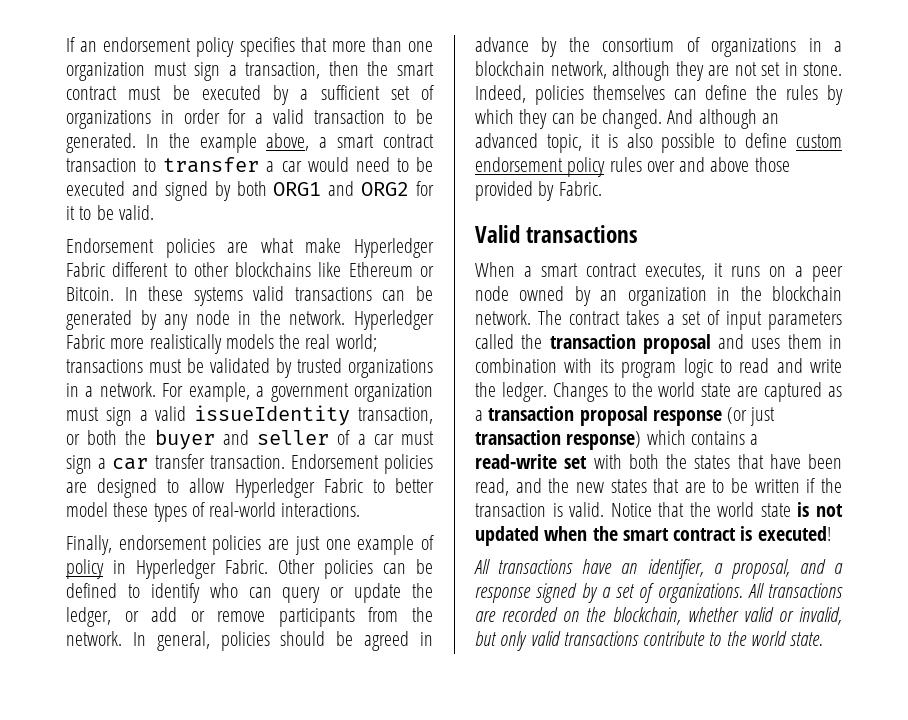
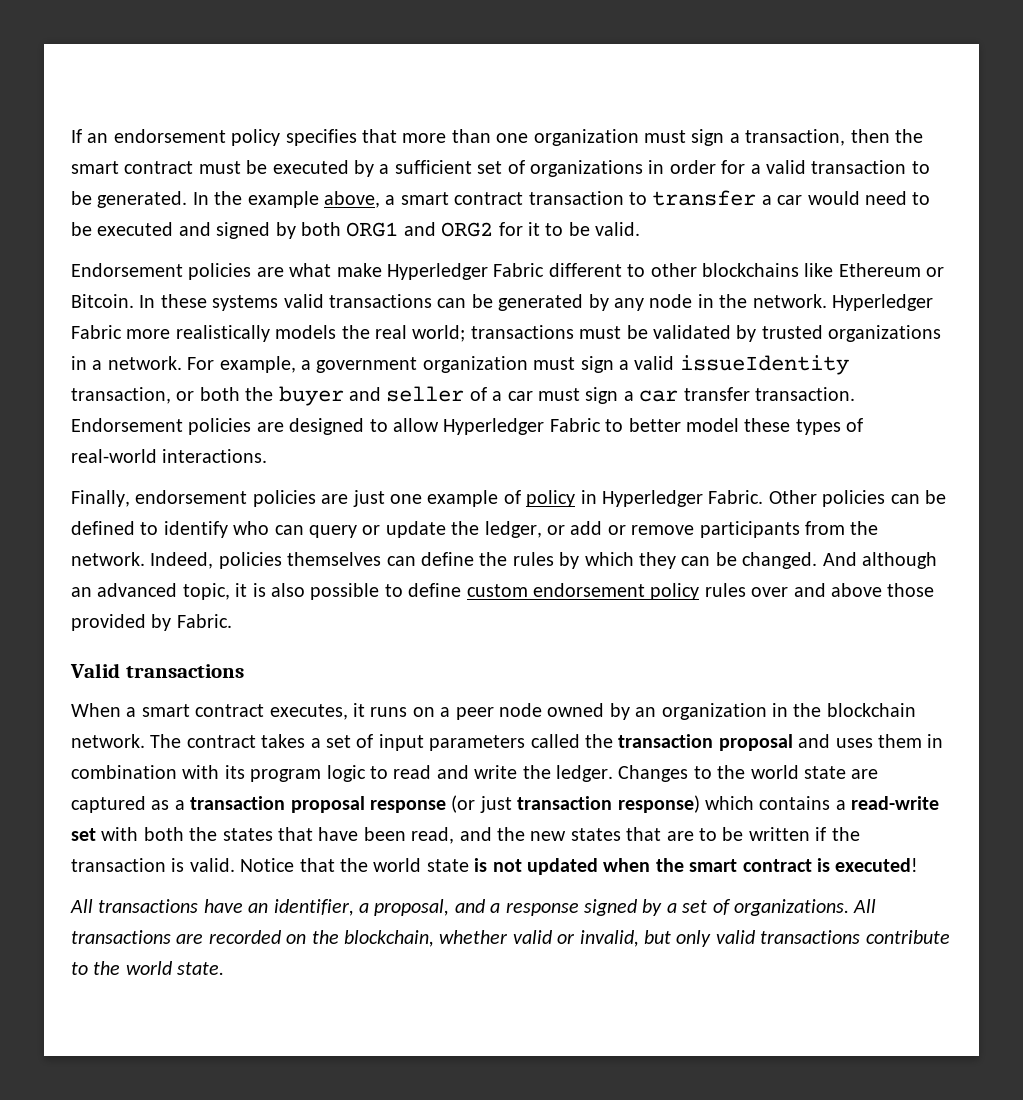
[132,631,433,651] [475,37,842,57] [475,61,842,81] In general, policies should be agreed in advance by the consortium of organizations in a blockchain network, although they are not set in stone. -> (145, 559) none

